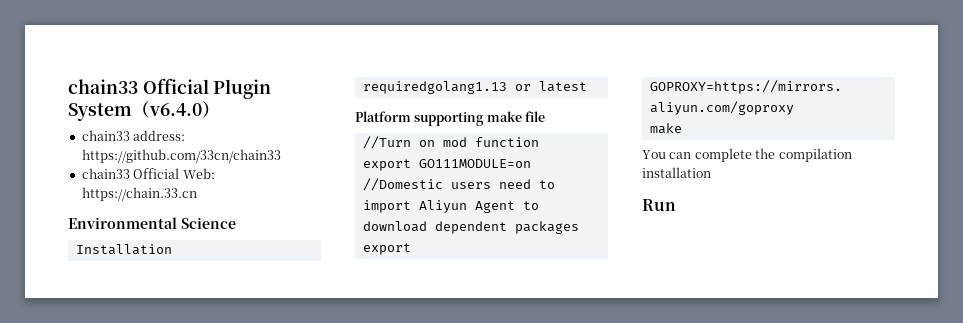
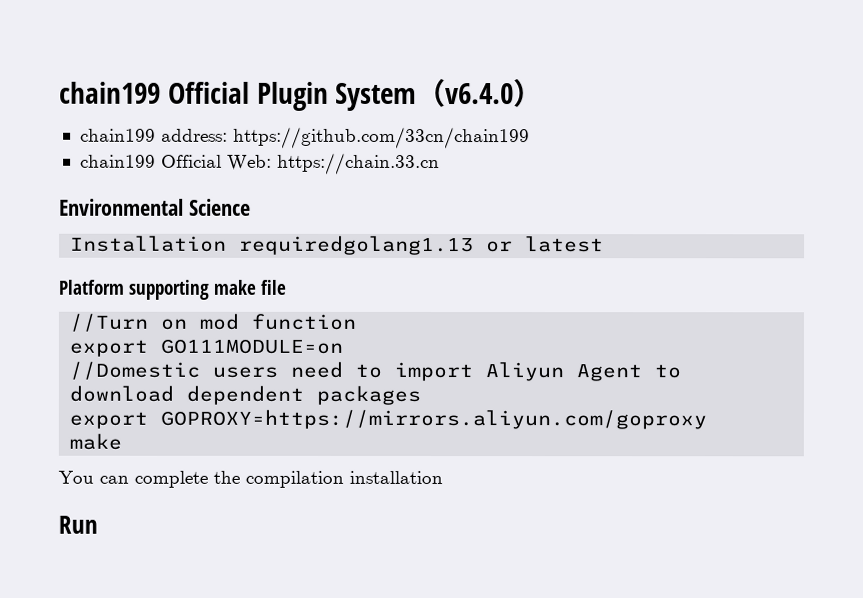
[68,79,138,94] chain33 -> [59,81,161,104] chain199
[81,130,186,141] [81,149,281,163] [81,168,130,179] chain33 address: https://github.com/33cn/chain33 // chain33 -> [79,126,530,150] [79,154,156,168] chain199 address: https://github.com/33cn/chain199 // chain199

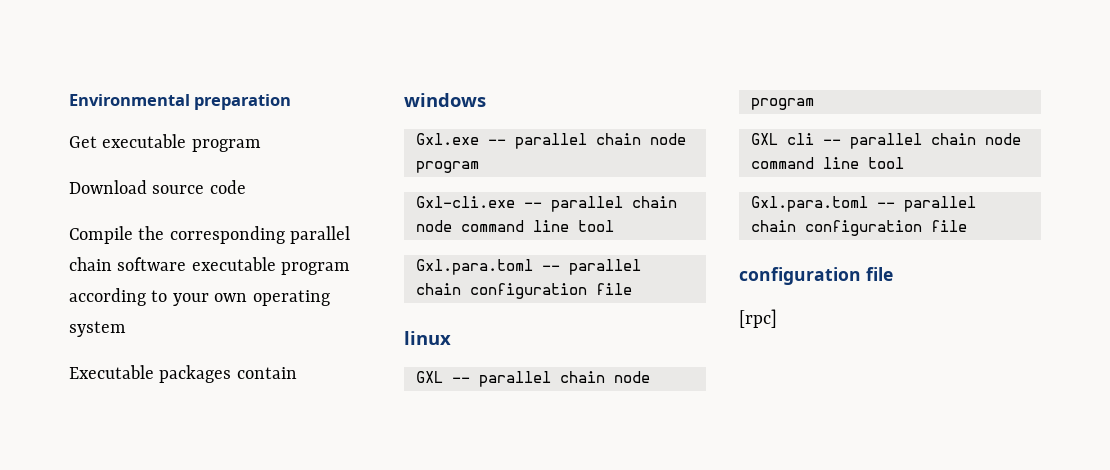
[59,78,544,111] [79,126,530,150] [79,152,440,176] [59,198,251,216] [70,235,605,256] [59,279,287,300] [69,313,357,332] [69,338,344,357] [69,361,682,382] [69,385,422,405] [69,409,708,430] [69,433,123,450] [58,470,443,488] [58,515,98,534] chain199 Official Plugin System（v6.4.0） // chain199 address: https://github.com/33cn/chain199 // chain199 Official Web: https://chain.33.cn // Environmental Science // Installation requiredgolang1.13 or latest // Platform supporting make file // //Turn on mod function // export GO111MODULE=on // //Domestic users need to import Aliyun Agent to download dependent packages // export GOPROXY=https://mirrors.aliyun.com/goproxy // make // You can complete the compilation installation // Run -> [69,94,292,110] [69,134,261,152] [69,180,246,194] [69,226,351,244] [69,257,351,275] [69,288,330,306] [69,321,126,337] [69,365,297,383] [404,93,486,107] [416,133,686,149] [416,161,479,173] [416,196,677,212] [416,220,614,232] [416,259,641,275] [416,283,632,299] [404,331,451,345] [416,371,650,387] [751,98,814,110] [751,133,1021,149] [751,157,904,169] [751,196,976,212] [751,220,967,236] [739,267,893,285] [739,309,777,328] Environmental preparation // Get executable program // Download source code // Compile the corresponding parallel chain software executable program according to your own operating system // Executable packages contain // windows // Gxl.exe -- parallel chain node program // Gxl-cli.exe -- parallel chain node command line tool // Gxl.para.toml -- parallel chain configuration file // linux // GXL -- parallel chain node program // GXL cli -- parallel chain node command line tool // Gxl.para.toml -- parallel chain configuration file // configuration file // [rpc]

